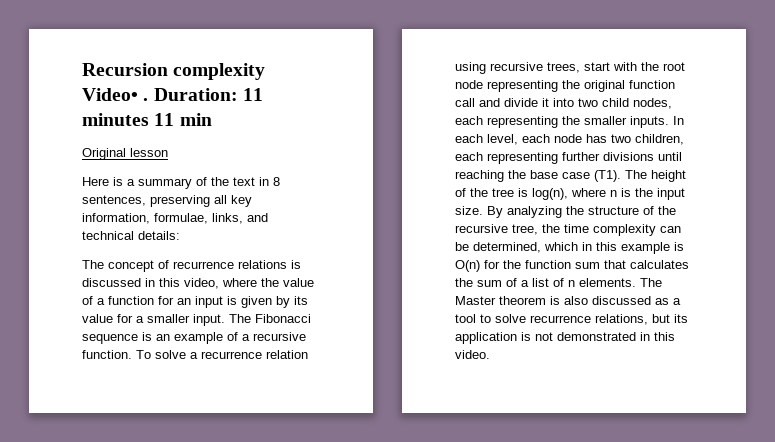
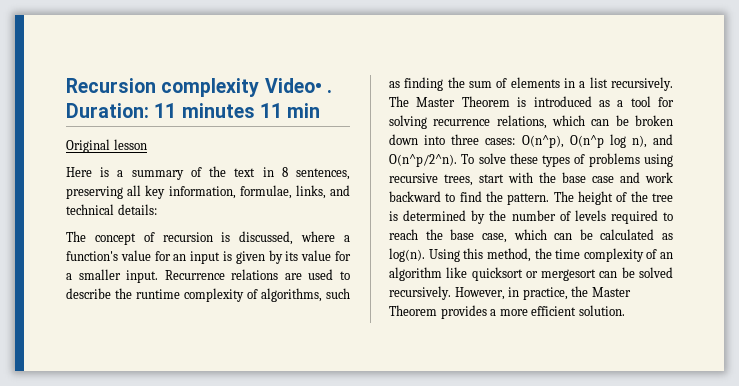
[173,260,301,269] [82,278,314,289] [82,296,154,305] recurrence relations is discussed in this video, where the value of a function -> [162,231,350,245] [66,250,151,261] recursion is discussed, where a function's value
[229,314,311,323] [82,332,306,344] [82,350,308,359] The Fibonacci sequence is an example of a recursive function. To solve a recurrence relation -> [164,269,350,280] [66,288,350,302] [389,77,673,91] [389,96,674,107] [389,115,673,129] [389,134,673,148] [389,153,640,167] Recurrence relations are used to describe the runtime complexity of algorithms, such as finding the sum of elements in a list recursively. The Master Theorem is introduced as a tool for solving recurrence relations, which can be broken down into three cases: O(n^p), O(n^p log n), and O(n^p/2^n). To solve these types of problems
[663,62,685,71] [455,80,675,92] [455,98,672,109] [455,116,684,128] [455,134,684,145] [455,152,682,164] [455,170,621,182] root node representing the original function call and divide it into two child nodes, each representing the smaller inputs. In each level, each node has two children, each representing further divisions until reaching the base case (T1). -> [562,172,673,183] [389,191,550,205] base case and work backward to find the pattern.
[532,188,685,200] [455,206,676,218] [455,224,681,236] [455,242,684,254] [455,260,689,272] [455,278,662,287] [455,296,681,305] [455,314,688,325] [455,332,675,344] [455,350,490,359] log(n), where n is the input size. By analyzing the structure of the recursive tree, the time complexity can be determined, which in this example is O(n) for the function sum that calculates the sum of a list of n elements. The Master theorem is also discussed as a tool to solve recurrence relations, but its application is not demonstrated in this video. -> [403,210,673,224] [389,229,673,243] [389,248,673,262] [389,267,673,281] [389,286,631,300] [389,305,625,319] determined by the number of levels required to reach the base case, which can be calculated as log(n). Using this method, the time complexity of an algorithm like quicksort or mergesort can be solved recursively. However, in practice, the Master Theorem provides a more efficient solution.

